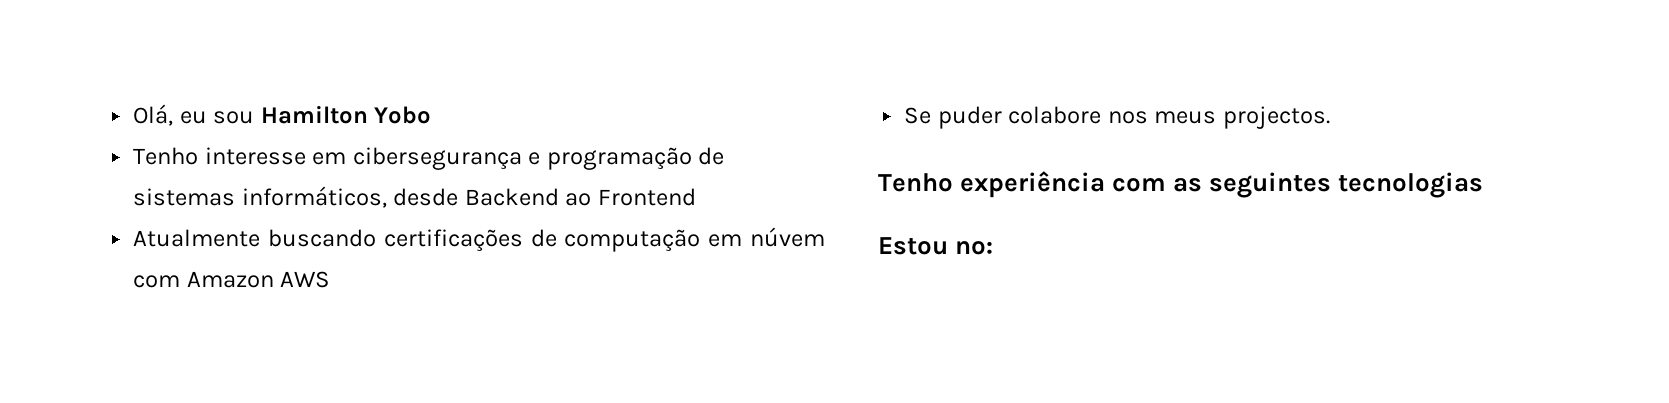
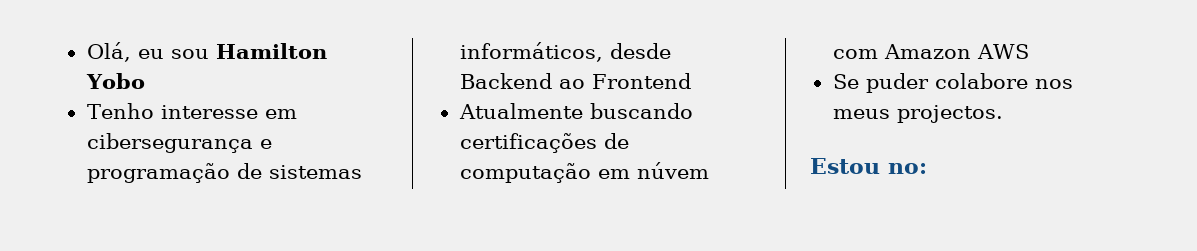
[878,171,1484,198] // Tenho experiência com as seguintes tecnologias -> (1003, 114) none

